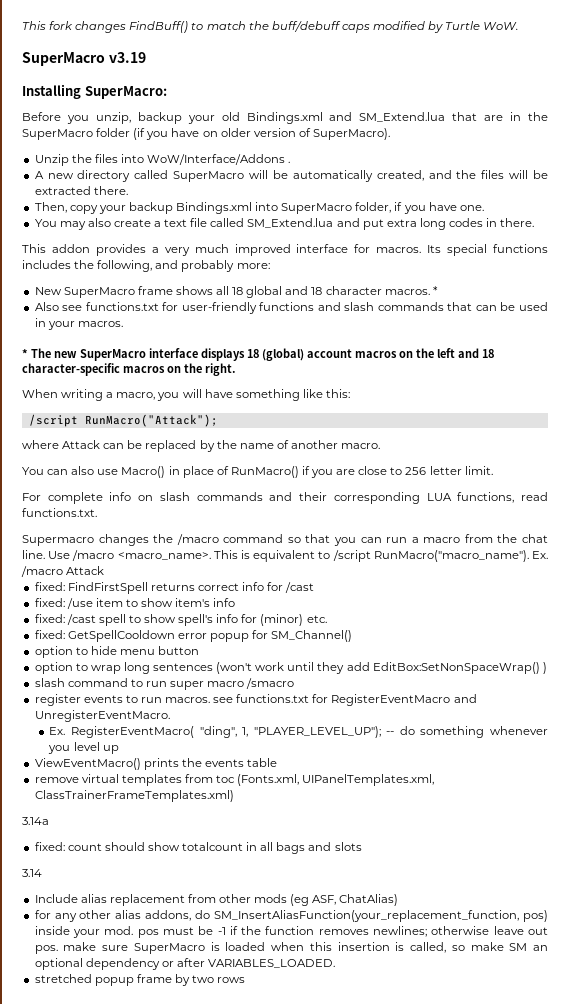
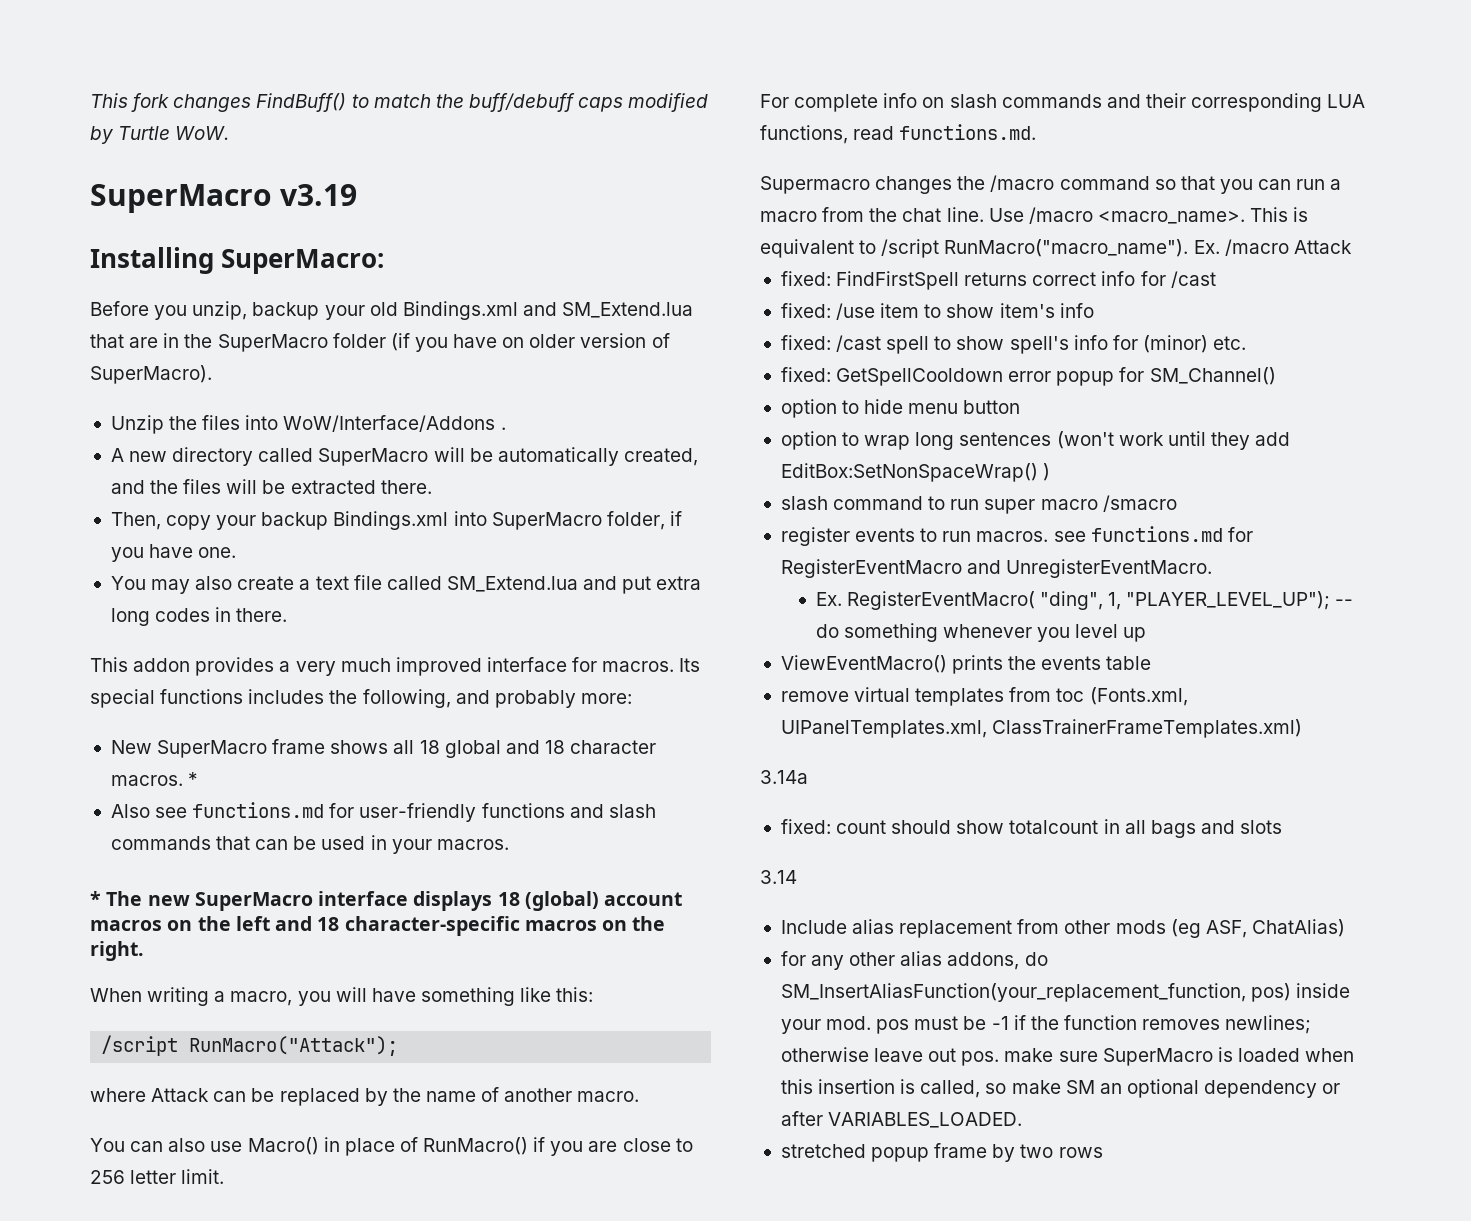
[85,302,159,311] functions.txt -> [192,802,325,818] functions.md
[22,508,97,517] functions.txt. -> [899,124,1037,140] functions.md.
[236,694,310,703] functions.txt -> [1090,526,1223,542] functions.md

